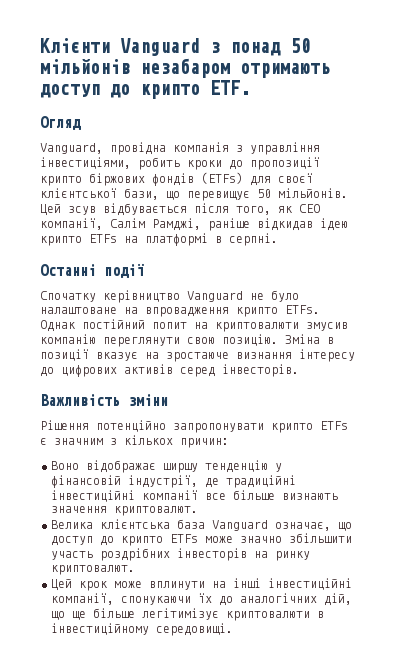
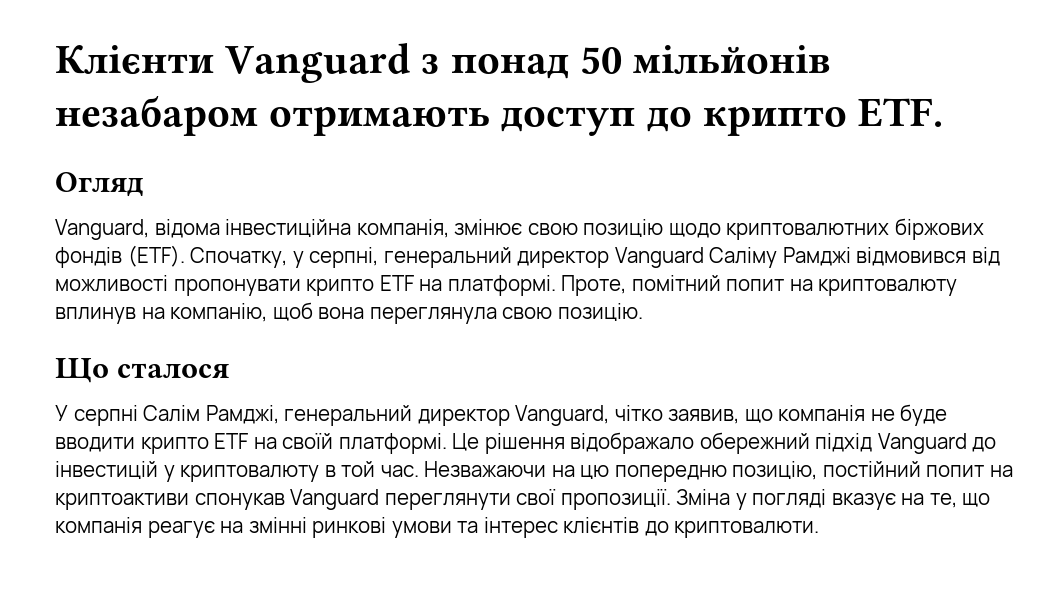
[110,142,320,155] [40,157,320,170] [40,172,313,186] [40,188,348,201] [40,203,320,216] [40,218,348,231] [40,233,278,246] [40,263,144,278] [40,290,299,303] [40,305,320,317] [40,319,348,332] [40,334,334,347] [40,349,355,362] [40,364,299,377] [40,394,168,406] [40,420,348,433] [40,435,229,448] [51,460,282,473] [51,475,296,488] [51,490,338,502] [51,506,198,516] [51,519,352,531] [51,533,352,546] [51,548,310,561] [51,565,135,575] [51,578,352,591] [51,593,352,606] [51,608,324,621] [51,623,233,636] провідна компанія з управління інвестиціями, робить кроки до пропозиції крипто біржових фондів (ETFs) для своєї клієнтської бази, що перевищує 50 мільйонів. Цей зсув відбувається після того, як CEO компанії, Салім Рамджі, раніше відкидав ідею крипто ETFs на платформі в серпні. // Останні події // Спочатку керівництво Vanguard не було налаштоване на впровадження крипто ETFs. Однак постійний попит на криптовалюти змусив компанію переглянути свою позицію. Зміна в позиції вказує на зростаюче визнання інтересу до цифрових активів серед інвесторів. // Важливість зміни // Рішення потенційно запропонувати крипто ETFs є значним з кількох причин: // Воно відображає ширшу тенденцію у фінансовій індустрії, де традиційні інвестиційні компанії все більше визнають значення криптовалют. // Велика клієнтська база Vanguard означає, що доступ до крипто ETFs може значно збільшити участь роздрібних інвесторів на ринку криптовалют. // Цей крок може вплинути на інші інвестиційні компанії, спонукаючи їх до аналогічних дій, що ще більше легітимізує криптовалюти в інвестиційному середовищі. -> [154,218,984,240] [55,245,1000,268] [55,275,958,296] [55,302,643,324] [55,358,230,383] [55,404,948,426] [55,432,997,454] [55,461,1013,482] [55,489,991,510] [55,517,820,538] відома інвестиційна компанія, змінює свою позицію щодо криптовалютних біржових фондів (ETF). Спочатку, у серпні, генеральний директор Vanguard Саліму Рамджі відмовився від можливості пропонувати крипто ETF на платформі. Проте, помітний попит на криптовалюту вплинув на компанію, щоб вона переглянула свою позицію. // Що сталося // У серпні Салім Рамджі, генеральний директор Vanguard, чітко заявив, що компанія не буде вводити крипто ETF на своїй платформі. Це рішення відображало обережний підхід Vanguard до інвестицій у криптовалюту в той час. Незважаючи на цю попередню позицію, постійний попит на криптоактиви спонукав Vanguard переглянути свої пропозиції. Зміна у погляді вказує на те, що компанія реагує на змінні ринкові умови та інтерес клієнтів до криптовалюти.

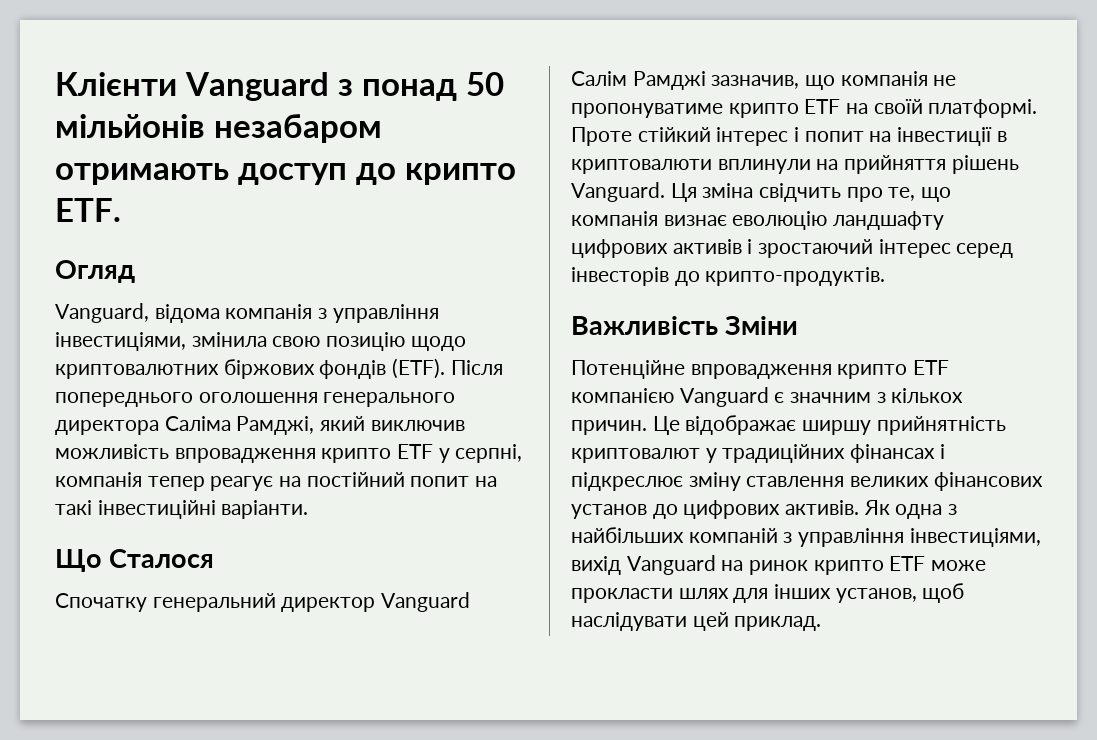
[225,219,523,238] інвестиційна компанія, змінює -> [225,304,439,323] [55,332,267,351] компанія з управління інвестиціями, змінила
[190,247,1000,268] [55,275,958,296] [55,302,643,324] [55,358,230,383] [55,405,740,426] Спочатку, у серпні, генеральний директор Vanguard Саліму Рамджі відмовився від можливості пропонувати крипто ETF на платформі. Проте, помітний попит на криптовалюту вплинув на компанію, щоб вона переглянула свою позицію. // Що сталося // У серпні Салім Рамджі, генеральний директор Vanguard, чітко заявив, -> [450,360,503,375] [55,392,456,407] [55,416,465,435] [55,444,523,463] [55,472,498,491] [55,500,309,519] [55,549,215,572] [55,592,471,612] [571,71,800,90] Після попереднього оголошення генерального директора Саліма Рамджі, який виключив можливість впровадження крипто ETF у серпні, компанія тепер реагує на постійний попит на такі інвестиційні варіанти. // Що Сталося // Спочатку генеральний директор Vanguard Салім Рамджі зазначив,
[900,404,948,426] [55,437,135,452] буде вводити -> [571,103,723,118] пропонуватиме
[452,432,997,454] [55,461,1013,482] [55,489,991,510] [55,517,820,538] Це рішення відображало обережний підхід Vanguard до інвестицій у криптовалюту в той час. Незважаючи на цю попередню позицію, постійний попит на криптоактиви спонукав Vanguard переглянути свої пропозиції. Зміна у погляді вказує на те, що компанія реагує на змінні ринкові умови та інтерес клієнтів до криптовалюти. -> [571,127,1007,146] [571,155,1019,174] [571,182,952,202] [571,211,945,230] [571,239,1014,258] [571,267,886,286] [571,316,799,335] [571,360,950,379] [571,387,964,407] [571,415,1006,435] [571,444,945,463] [571,472,1043,491] [571,500,958,519] [571,527,1041,547] [571,555,987,575] [571,583,965,603] [571,612,822,631] Проте стійкий інтерес і попит на інвестиції в криптовалюти вплинули на прийняття рішень Vanguard. Ця зміна свідчить про те, що компанія визнає еволюцію ландшафту цифрових активів і зростаючий інтерес серед інвесторів до крипто-продуктів. // Важливість Зміни // Потенційне впровадження крипто ETF компанією Vanguard є значним з кількох причин. Це відображає ширшу прийнятність криптовалют у традиційних фінансах і підкреслює зміну ставлення великих фінансових установ до цифрових активів. Як одна з найбільших компаній з управління інвестиціями, вихід Vanguard на ринок крипто ETF може прокласти шлях для інших установ, щоб наслідувати цей приклад.

